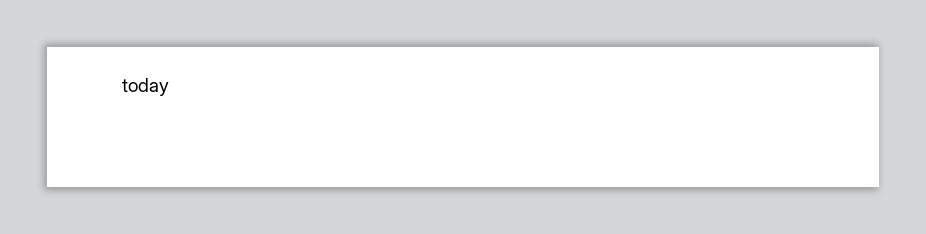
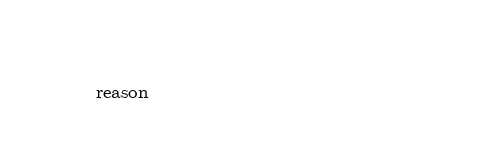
[122,78,169,96] today -> [96,90,149,98] reason

